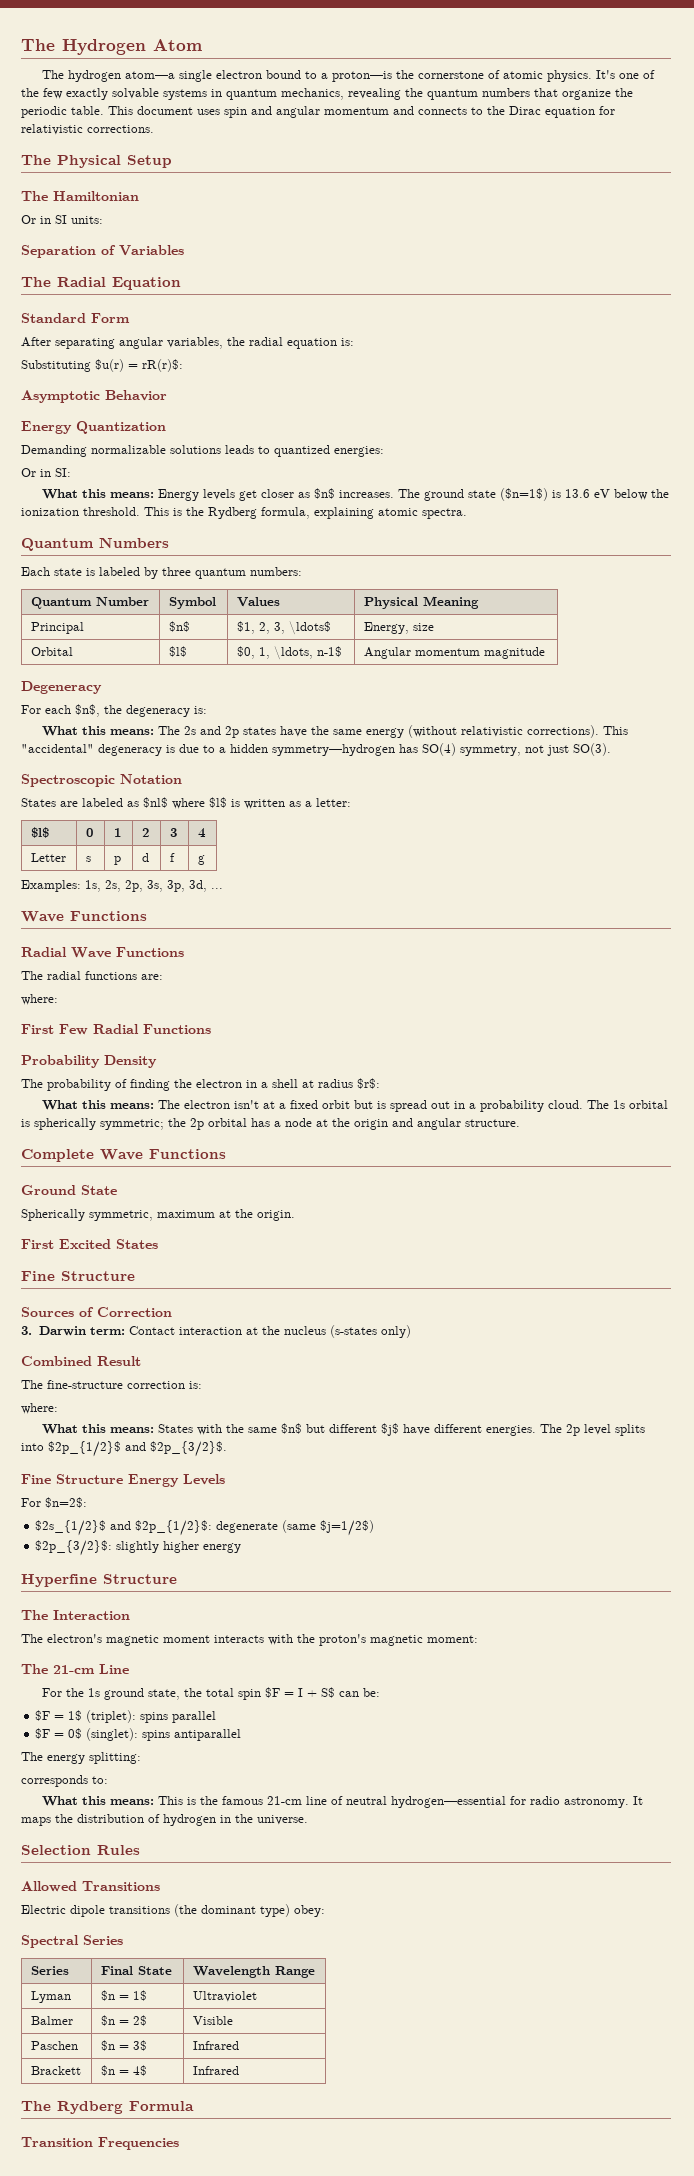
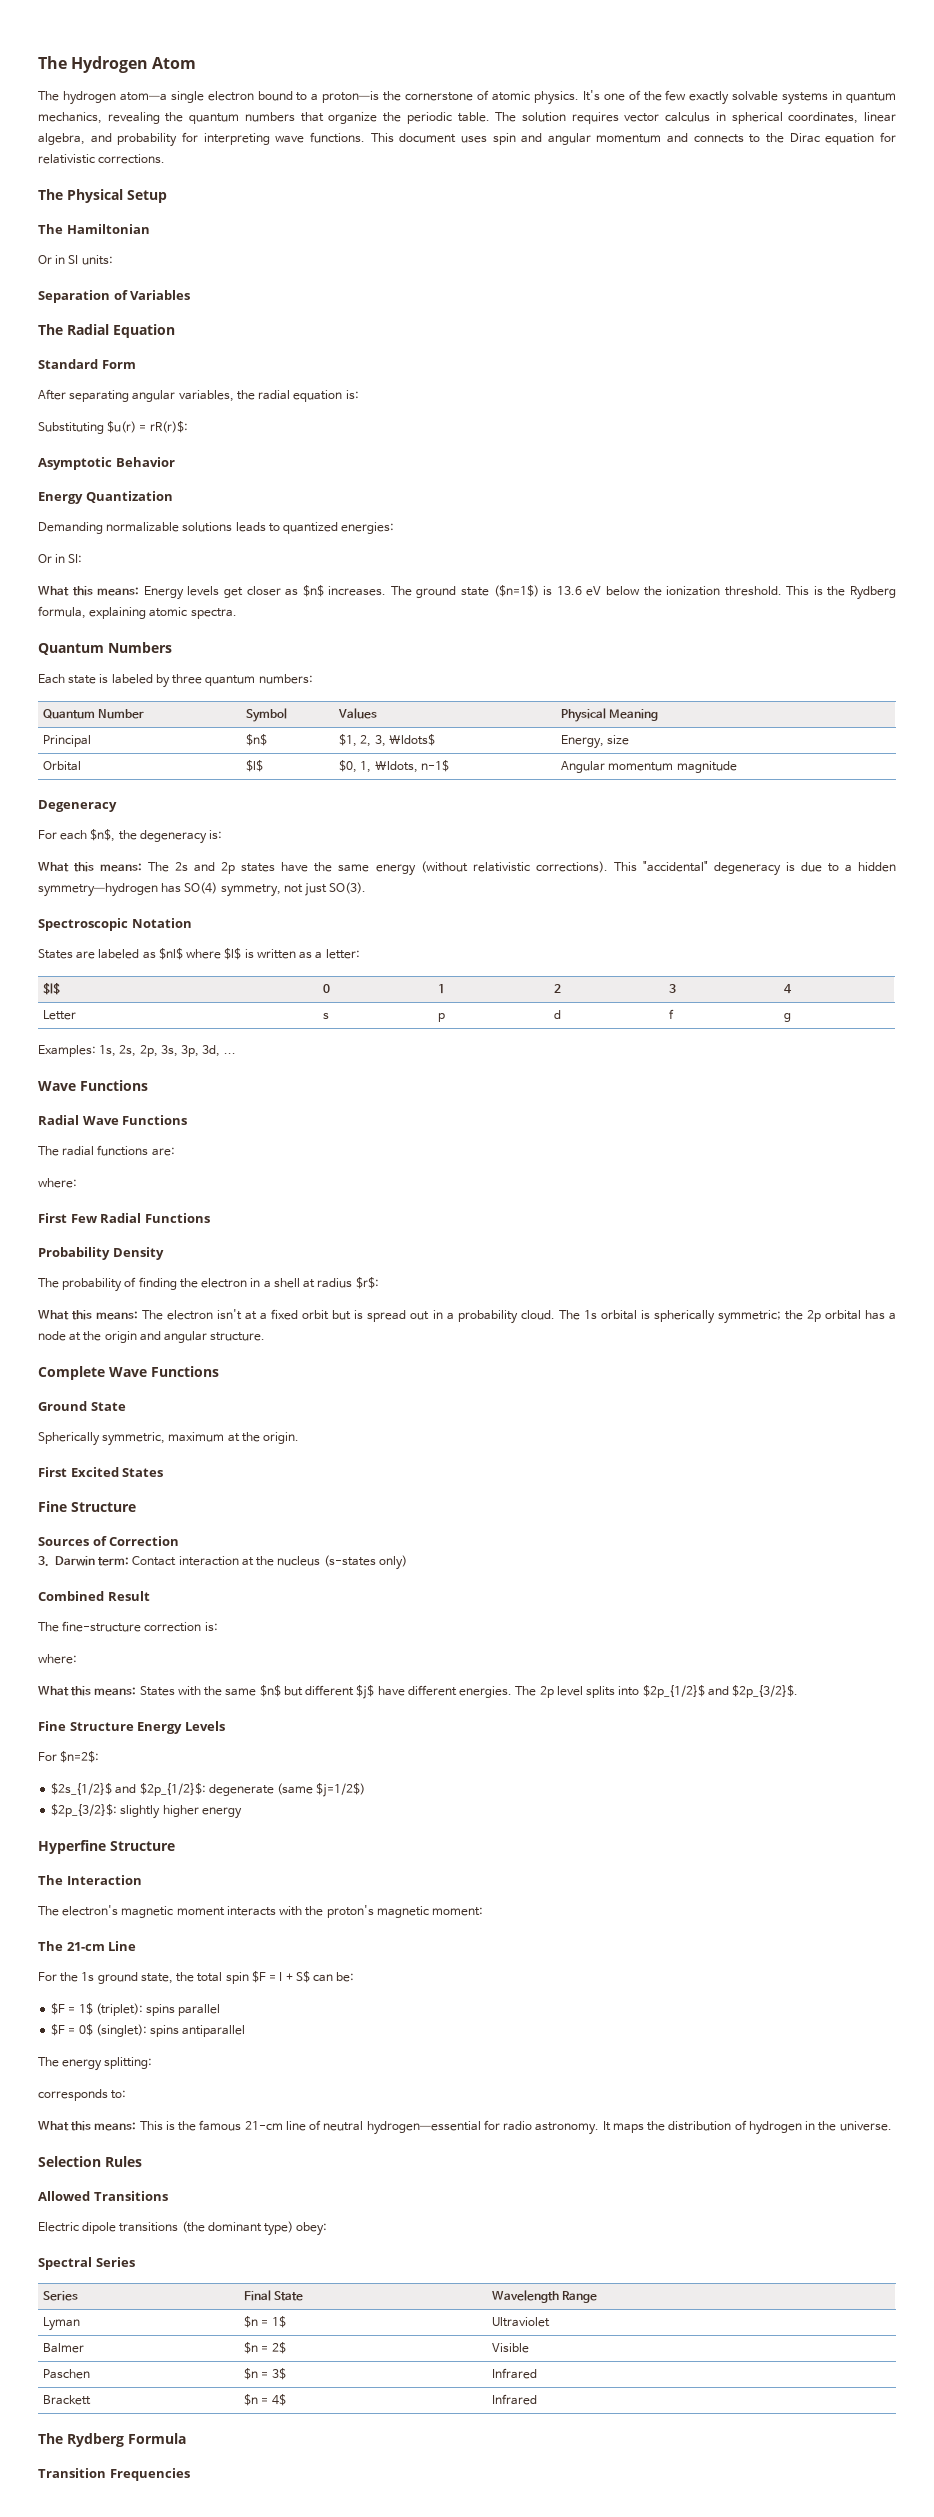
(104, 110) none -> [495,112,896,124] [38,132,365,147] The solution requires vector calculus in spherical coordinates, linear algebra, and probability for interpreting wave functions.

